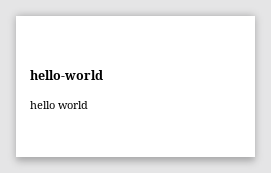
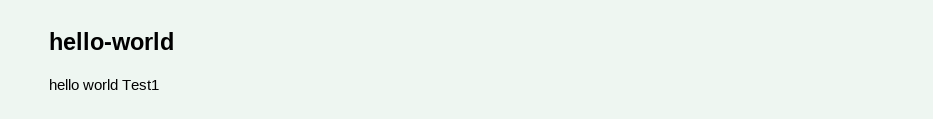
(88, 105) none -> [122,80,160,90] Test1

